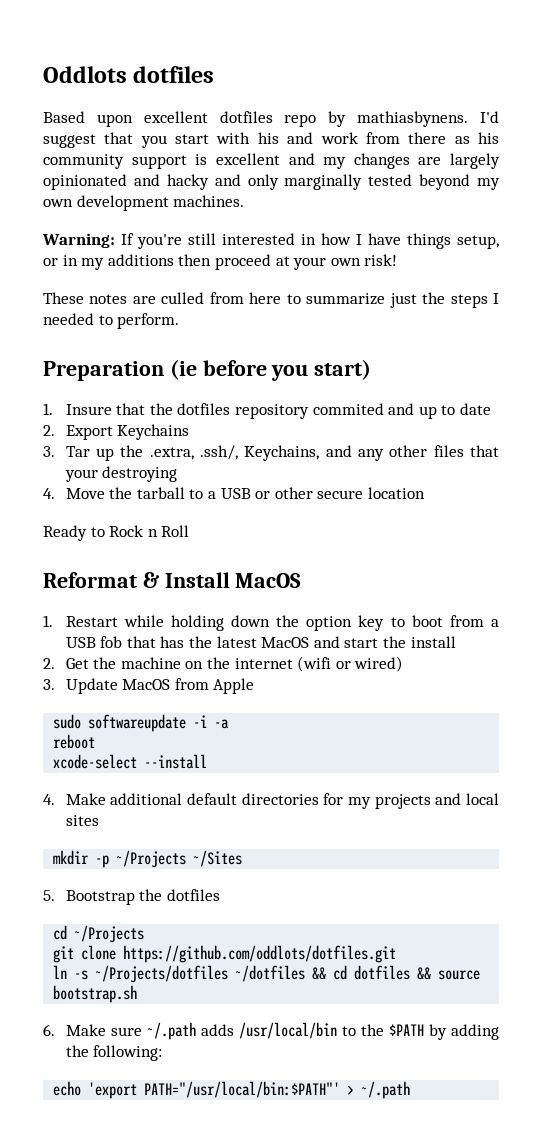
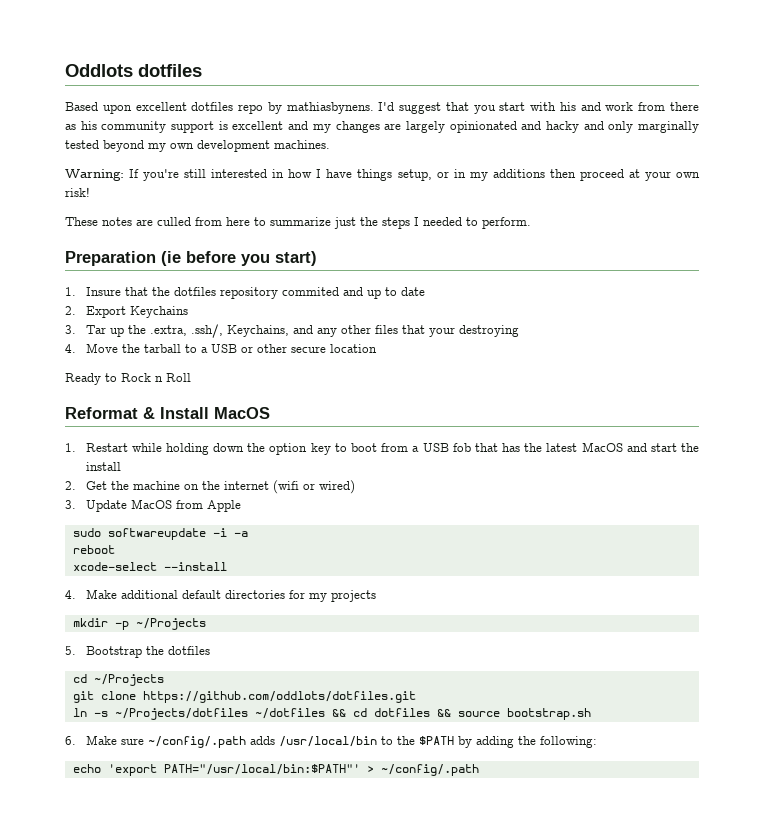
[435,793,499,805] [65,815,99,826] and local sites -> (376, 596) none
[193,850,243,867] ~/Sites -> (206, 624) none
[146,1022,196,1040] ~/.path -> [147,736,246,748] ~/config/.path
[361,1081,411,1099] ~/.path -> [380,764,479,776] ~/config/.path

